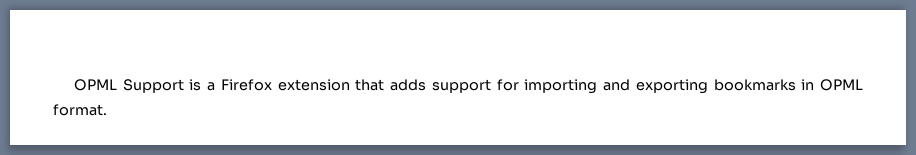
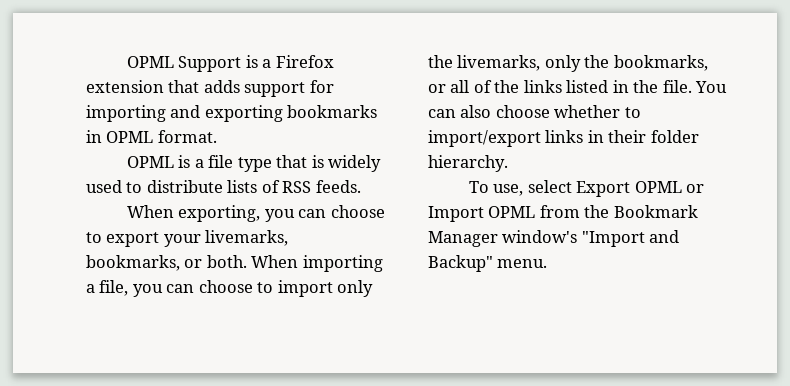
(107, 110) none -> [126,155,382,172] [86,180,361,193] [126,205,385,222] [86,230,289,247] [86,255,383,272] [86,280,374,297] [428,55,708,72] [428,80,728,93] [428,105,641,118] [428,130,699,147] [428,155,508,172] [468,180,705,197] [428,205,698,222] [428,230,680,247] [428,255,548,272] // OPML is a file type that is widely used to distribute lists of RSS feeds. // When exporting, you can choose to export your livemarks, bookmarks, or both. When importing a file, you can choose to import only the livemarks, only the bookmarks, or all of the links listed in the file. You can also choose whether to import/export links in their folder hierarchy. // To use, select Export OPML or Import OPML from the Bookmark Manager window's "Import and Backup" menu.

